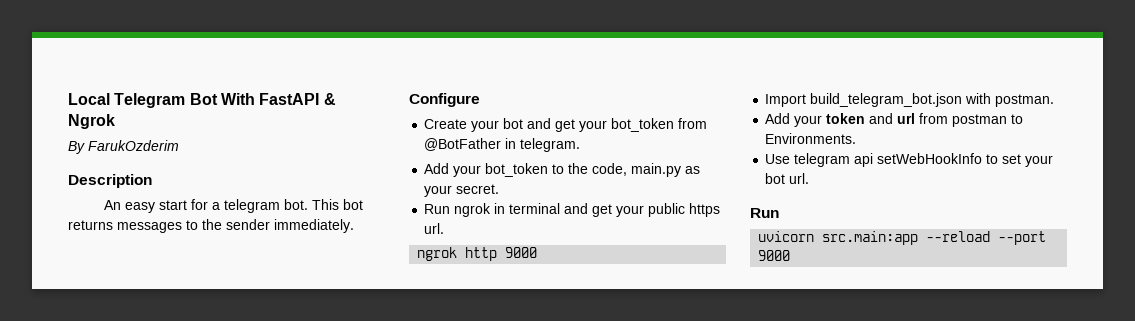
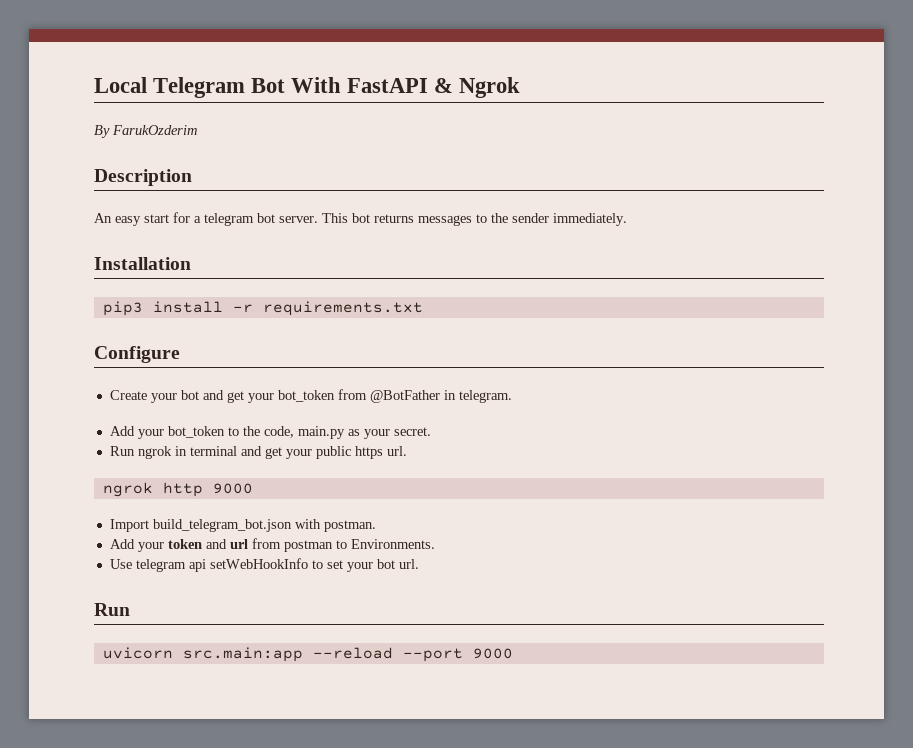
[284,199,309,210] bot. -> [257,213,318,223] bot server.
(354, 226) none -> [94,257,191,270] [102,301,423,316] // Installation // pip3 install -r requirements.txt

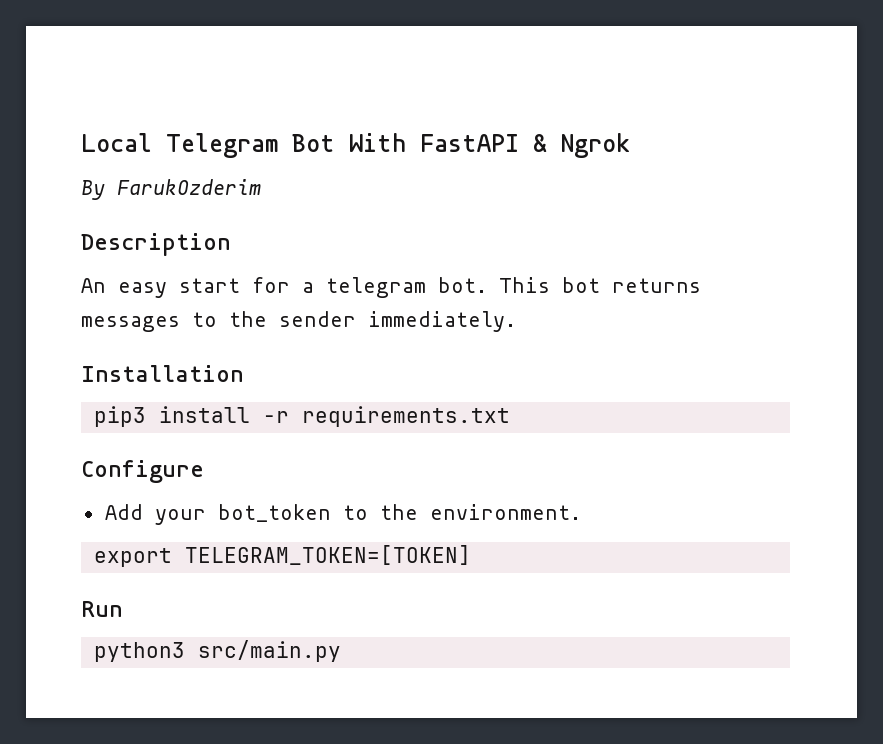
[257,213,318,223] bot server. -> [438,277,487,293] bot.
[109,389,512,403] // Create your bot and get your bot_token from @BotFather in telegram. -> (204, 471) none
[263,426,431,439] [109,446,407,459] [102,482,253,497] [109,519,376,532] [109,538,435,552] [109,558,419,572] [94,603,130,616] [102,647,513,662] code, main.py as your secret. // Run ngrok in terminal and get your public https url. // ngrok http 9000 // Import build_telegram_bot.json with postman. // Add your token and url from postman to Environments. // Use telegram api setWebHookInfo to set your bot url. // Run // uvicorn src.main:app --reload --port 9000 -> [429,504,581,520] [93,545,471,567] [81,601,123,617] [93,640,341,662] environment. // export TELEGRAM_TOKEN=[TOKEN] // Run // python3 src/main.py

